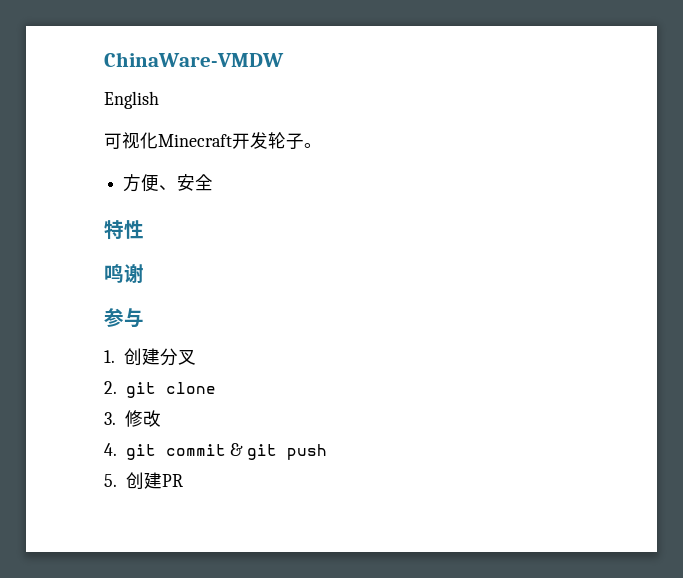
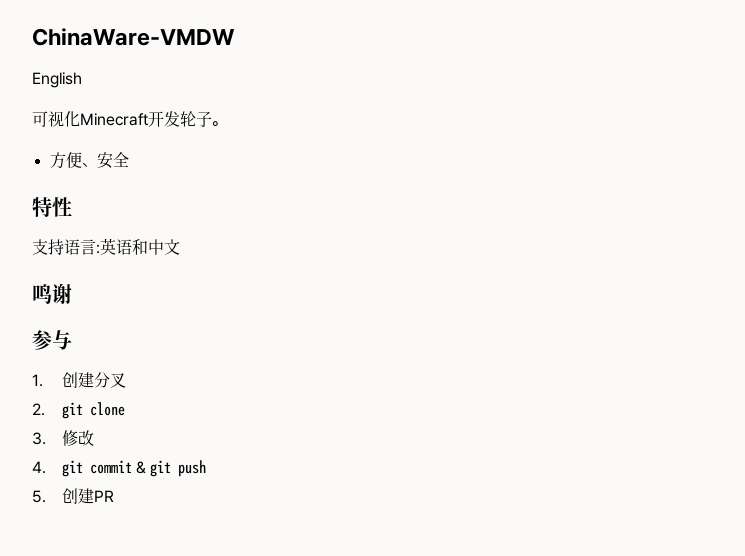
(144, 229) none -> [32,238,180,255] // 支持语言:英语和中文

